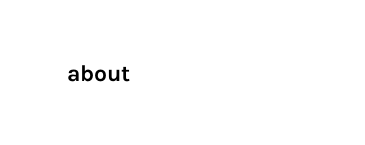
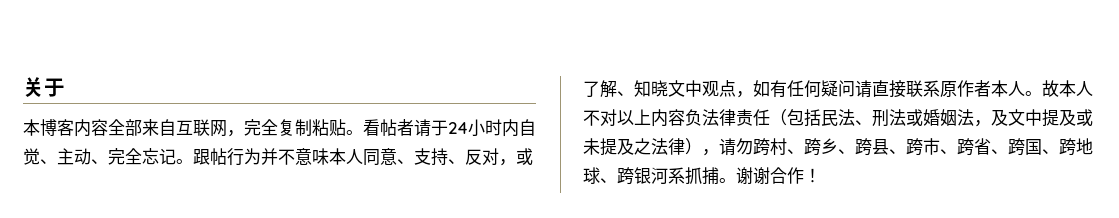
[67,65,130,82] about -> [23,77,65,97] [23,119,536,137] [23,148,533,166] [583,80,1093,98] [583,109,1093,127] [583,138,1093,156] [583,167,821,185] 关于 // 本博客内容全部来自互联网，完全复制粘贴。看帖者请于24小时内自觉、主动、完全忘记。跟帖行为并不意味本人同意、支持、反对，或了解、知晓文中观点，如有任何疑问请直接联系原作者本人。故本人不对以上内容负法律责任（包括民法、刑法或婚姻法，及文中提及或未提及之法律），请勿跨村、跨乡、跨县、跨市、跨省、跨国、跨地球、跨银河系抓捕。谢谢合作！

